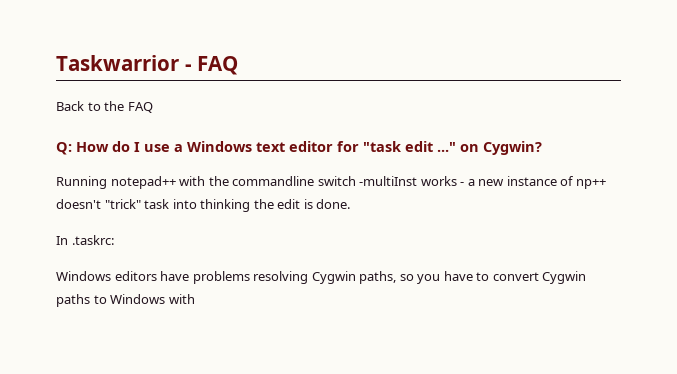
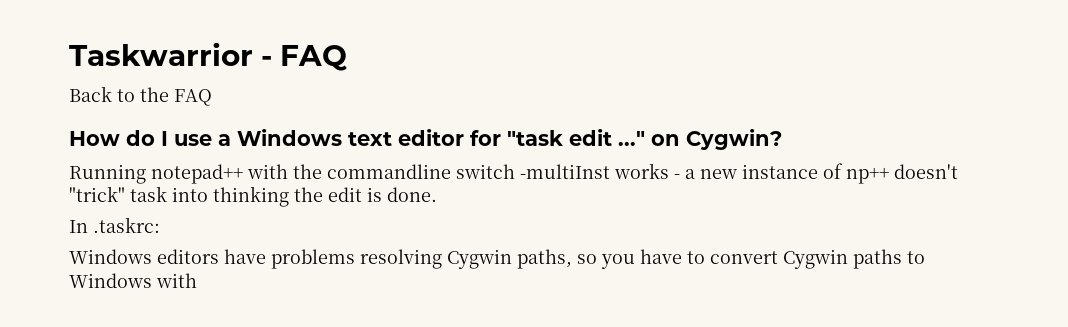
[56,142,72,155] Q: -> (212, 97) none

